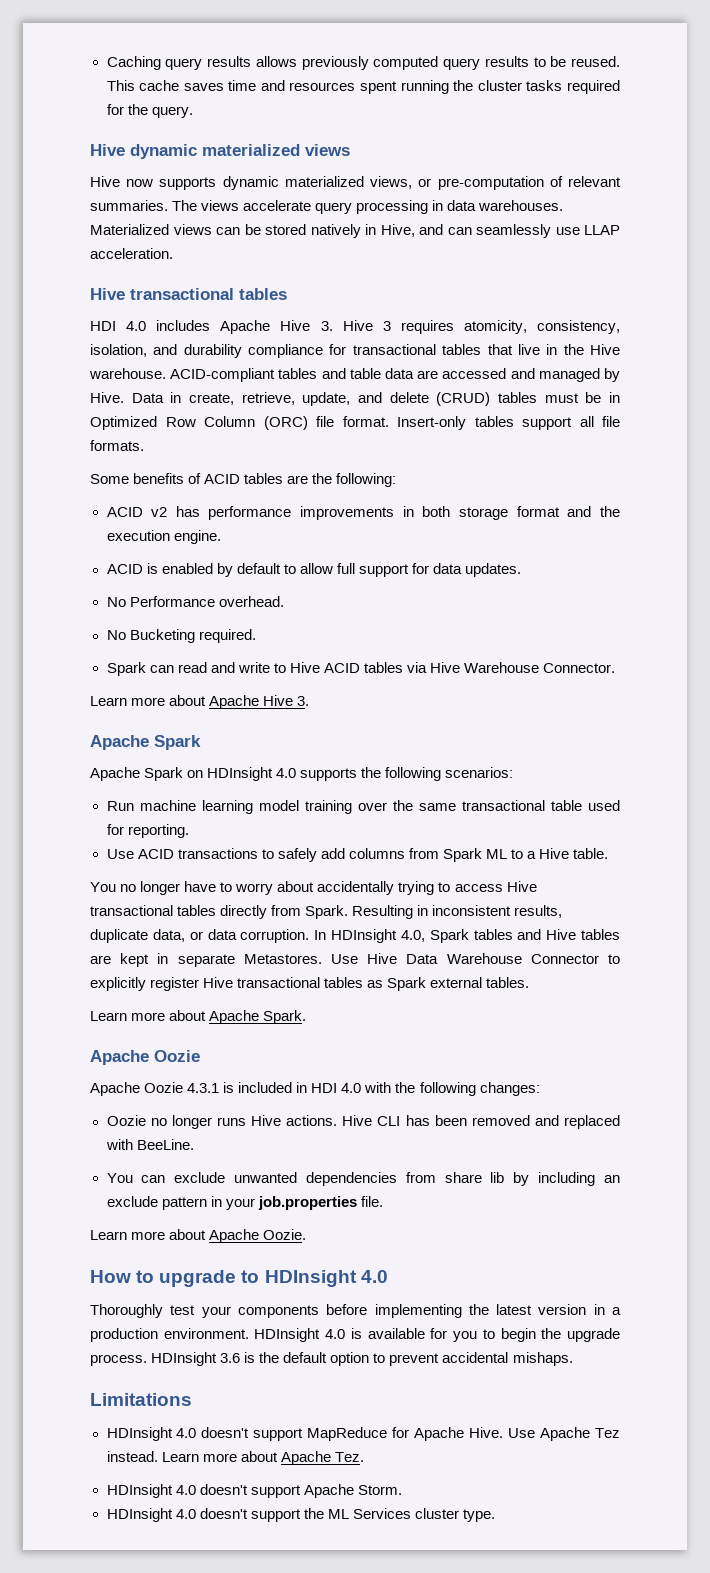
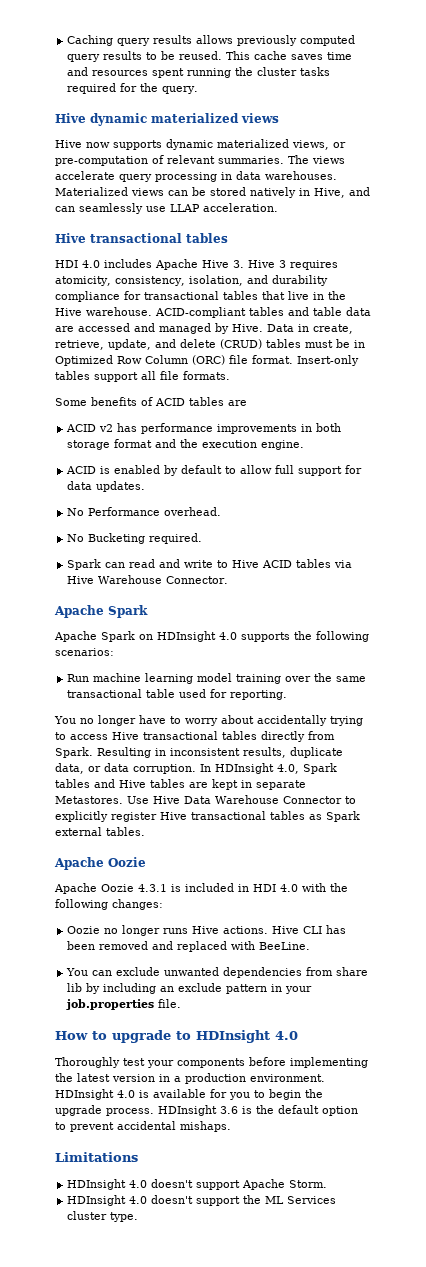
[312,473,397,487] the following: -> (247, 403) none
[90,695,310,709] // Learn more about Apache Hive 3. -> (229, 580) none
[106,848,609,862] // Use ACID transactions to safely add columns from Spark ML to a Hive table. -> (288, 695) none
[90,1010,307,1024] // Learn more about Apache Spark. -> (145, 831) none
[90,1229,307,1243] // Learn more about Apache Oozie. -> (182, 1003) none
[106,1427,620,1441] [106,1451,364,1465] // HDInsight 4.0 doesn't support MapReduce for Apache Hive. Use Apache Tez instead. Learn more about Apache Tez. -> (138, 1157) none

